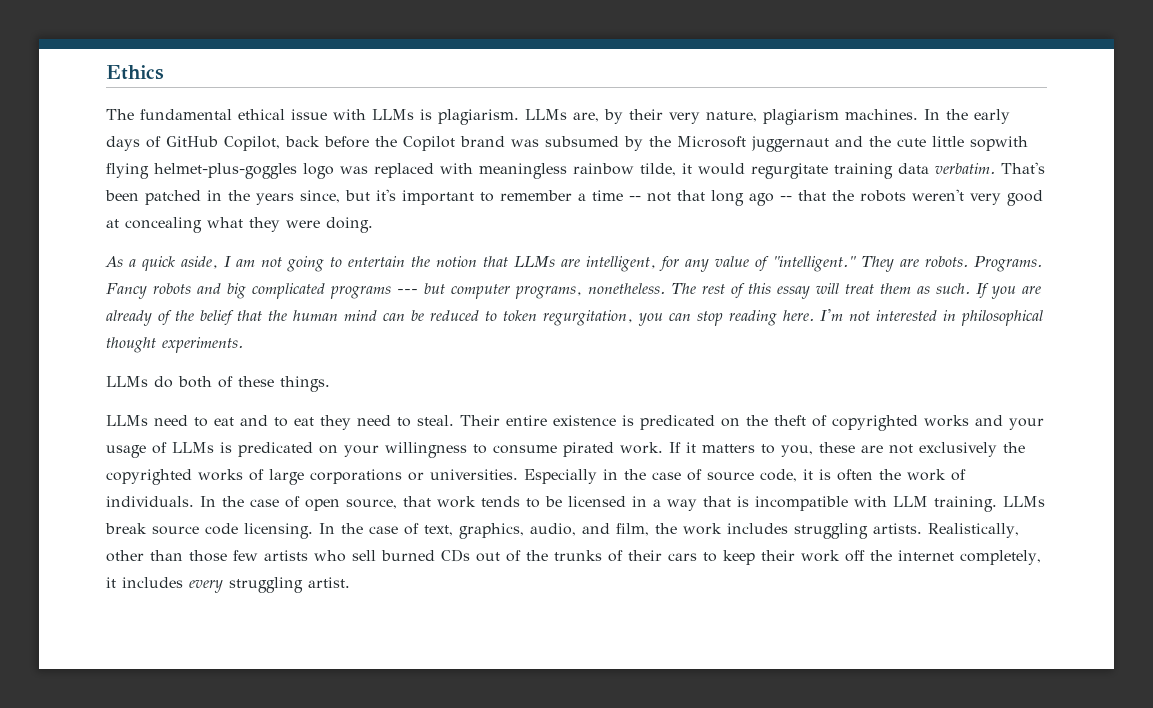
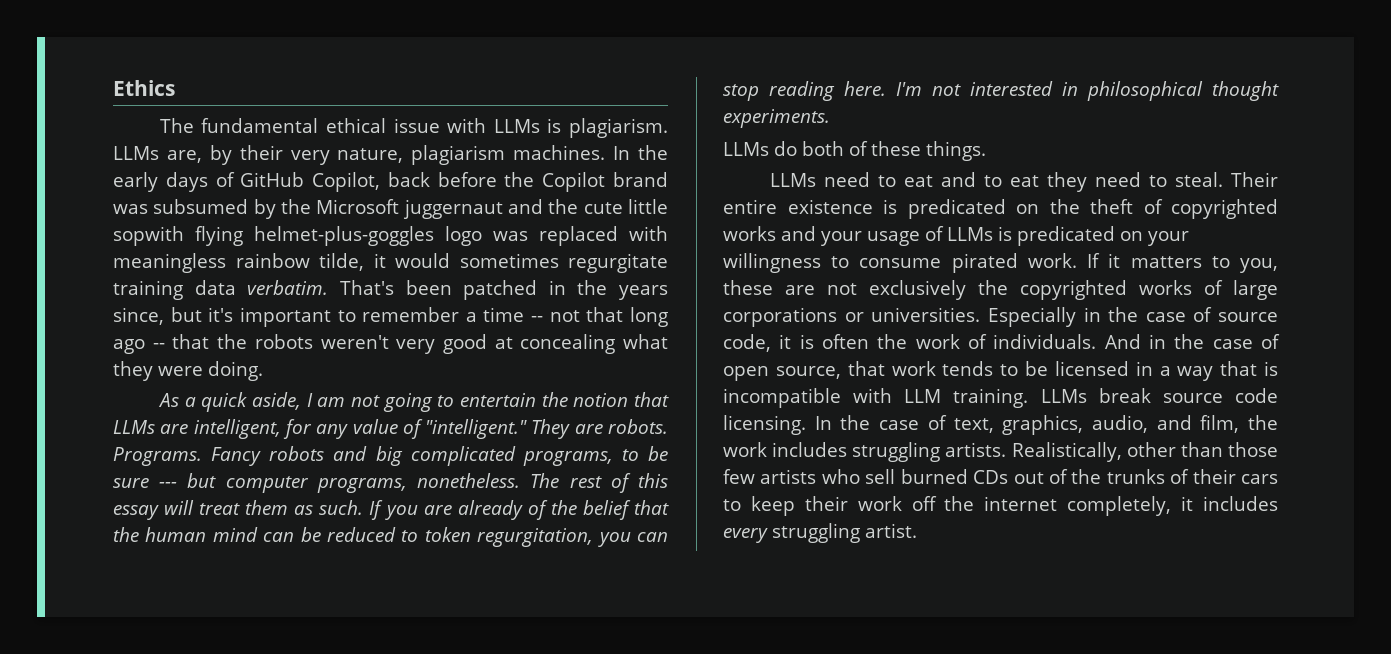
(745, 169) none -> [459,253,559,268] sometimes
[330,286,391,299] programs -> [522,446,668,466] [113,478,149,488] programs, to be sure
[200,496,216,507] In -> [1104,334,1166,349] And in

